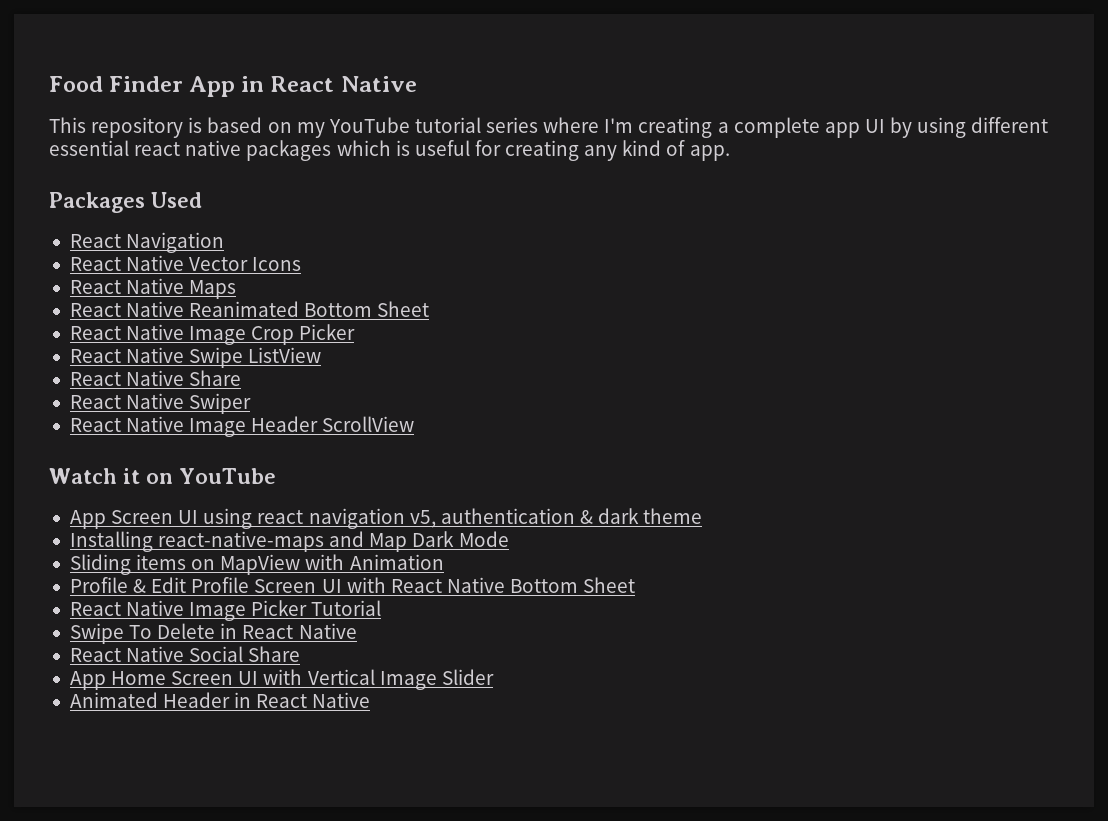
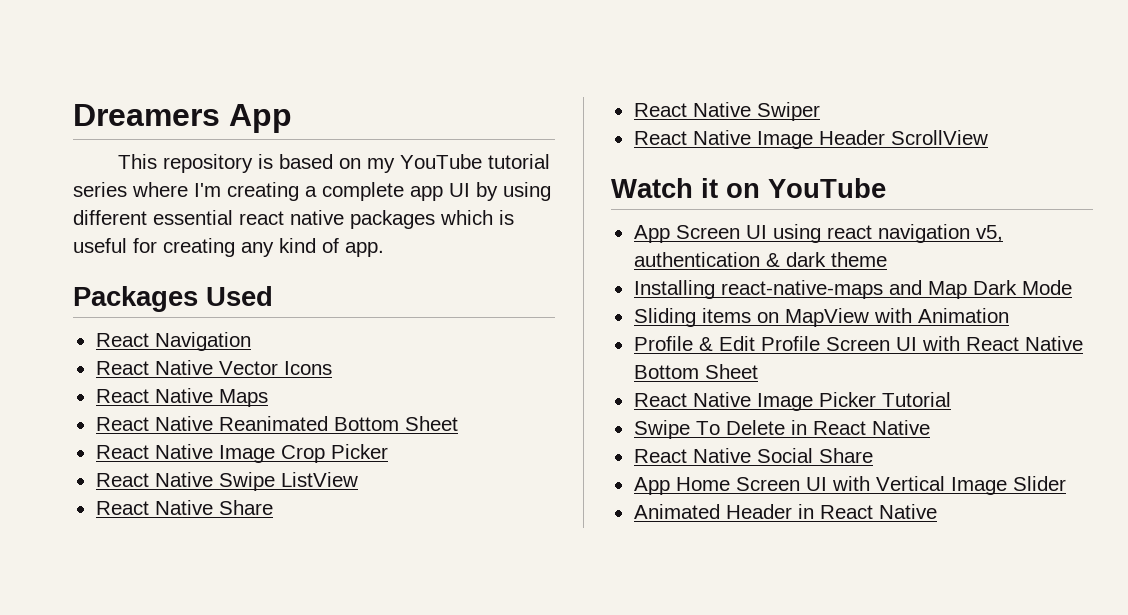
[49,76,417,97] Food Finder App in React Native -> [73,104,292,133] Dreamers App

